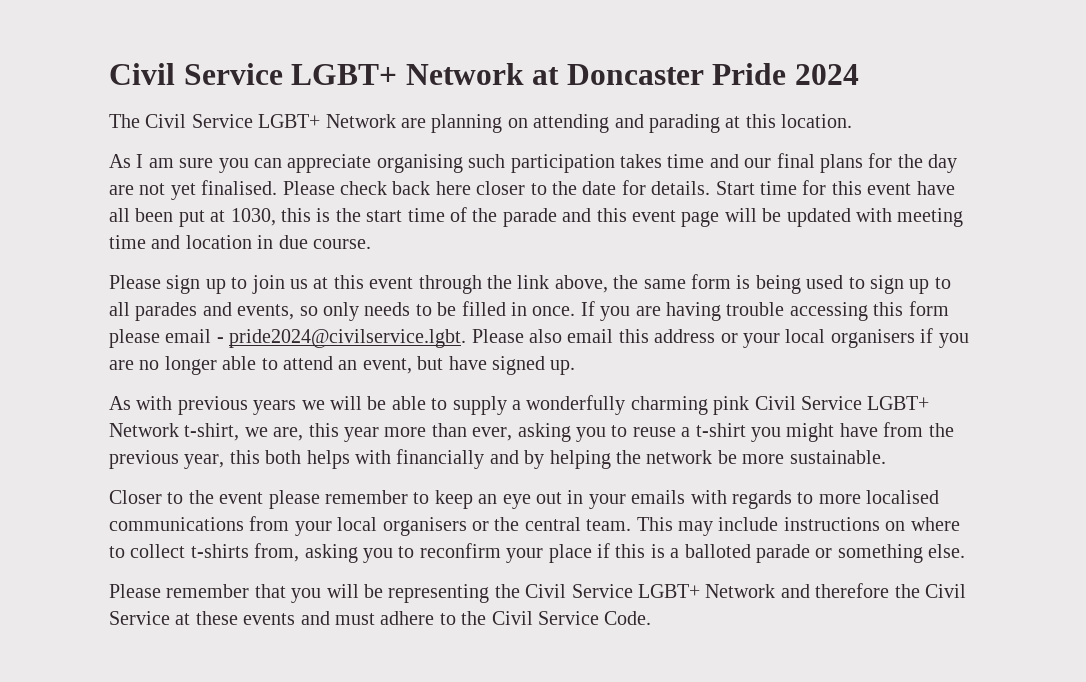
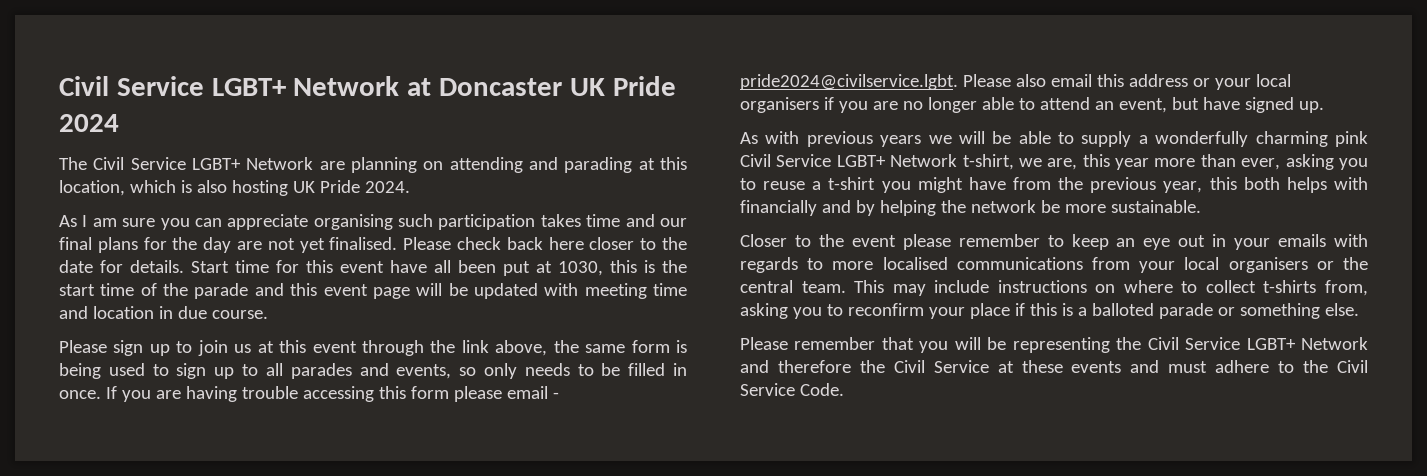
(704, 74) none -> [569,78,605,96] UK
[781,114,853,128] location. -> [59,180,410,196] location, which is also hosting UK Pride 2024.

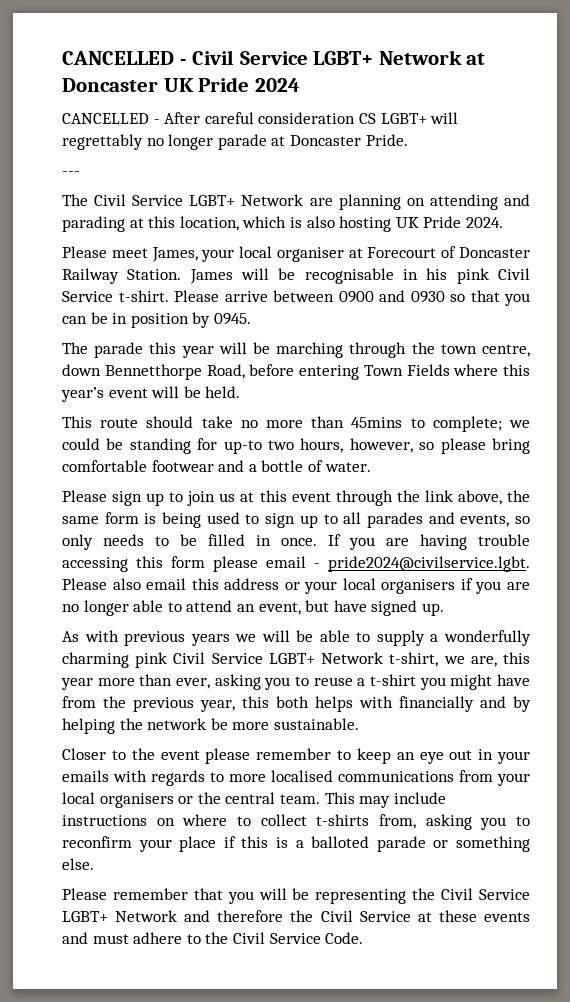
(59, 86) none -> [62,51,187,65] CANCELLED -
(119, 123) none -> [62,112,459,124] [62,134,408,150] [62,171,80,176] // CANCELLED - After careful consideration CS LGBT+ will regrettably no longer parade at Doncaster Pride. // ---
[59,214,688,230] [59,237,687,253] [59,260,687,276] [59,283,688,299] [59,306,268,319] As I am sure you can appreciate organising such participation takes time and our final plans for the day are not yet finalised. Please check back here closer to the date for details. Start time for this event have all been put at 1030, this is the start time of the parade and this event page will be updated with meeting time and location in due course. -> [62,246,530,262] [62,268,530,284] [62,290,530,306] [62,312,251,328] [62,342,530,358] [62,364,530,380] [61,386,241,402] [62,416,530,432] [62,438,530,454] [62,460,371,472] Please meet James, your local organiser at Forecourt of Doncaster Railway Station. James will be recognisable in his pink Civil Service t-shirt. Please arrive between 0900 and 0930 so that you can be in position by 0945. // The parade this year will be marching through the town centre, down Bennetthorpe Road, before entering Town Fields where this year’s event will be held. // This route should take no more than 45mins to complete; we could be standing for up-to two hours, however, so please bring comfortable footwear and a bottle of water.

